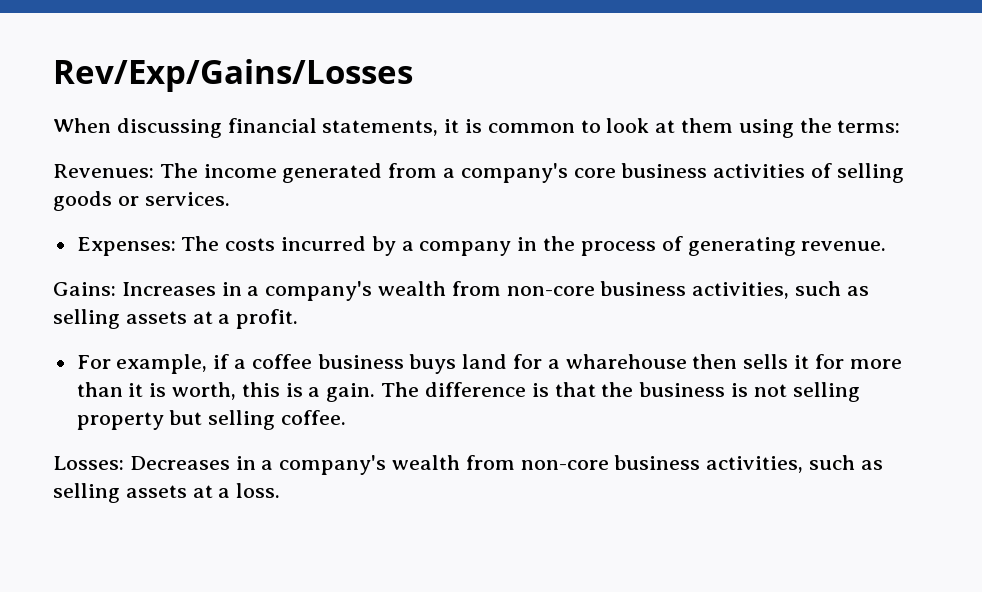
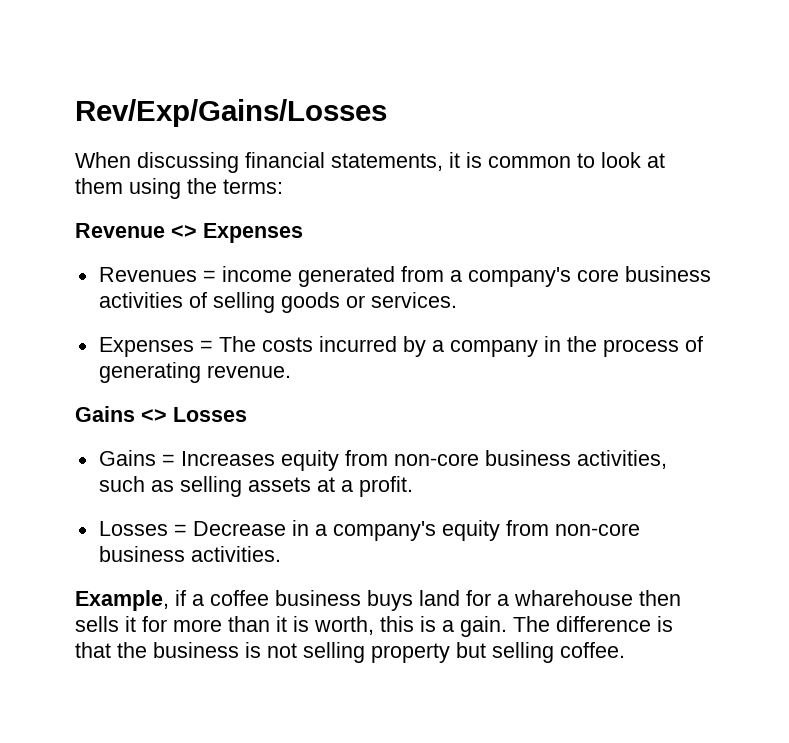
[53,163,198,178] Revenues: The -> [75,223,303,243] [98,267,216,282] Revenue <> Expenses // Revenues =
[76,237,176,256] Expenses: -> [98,337,213,357] Expenses =
[53,281,447,301] Gains: Increases in a company's wealth -> [75,406,247,422] [98,450,339,471] Gains <> Losses // Gains = Increases equity
[76,354,208,374] For example, -> [98,520,640,541] [98,546,281,562] [75,590,169,611] Losses = Decrease in a company's equity from non-core business activities. // Example,
[53,455,883,475] [53,483,281,503] // Losses: Decreases in a company's wealth from non-core business activities, such as selling assets at a loss. -> (625, 650) none

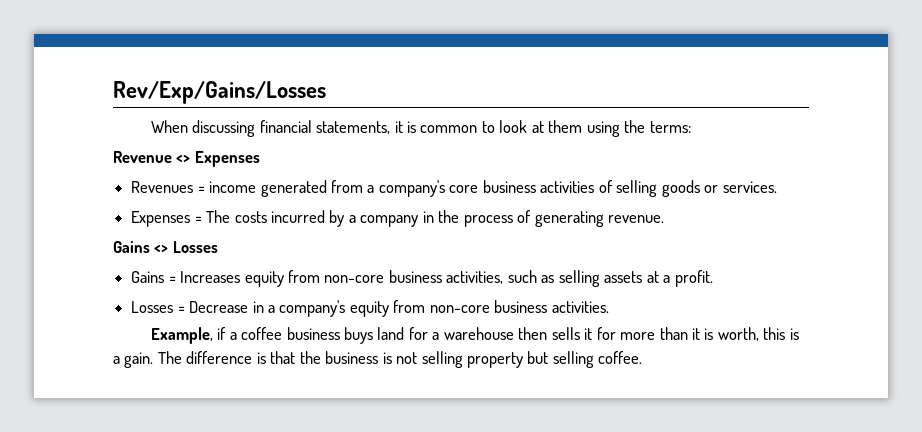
[514,590,633,606] wharehouse -> [443,327,514,340] warehouse

